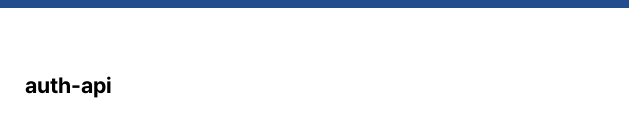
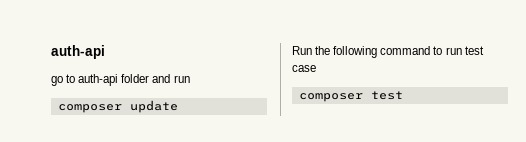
[25,76,112,98] auth-api -> [51,45,105,59] [51,74,190,86] [57,100,178,113] [292,46,484,58] [292,65,316,72] [298,91,403,102] auth-api // go to auth-api folder and run // composer update // Run the following command to run test case // composer test

